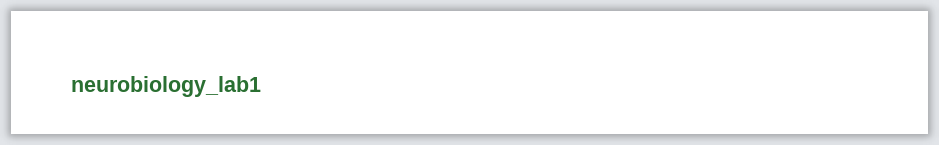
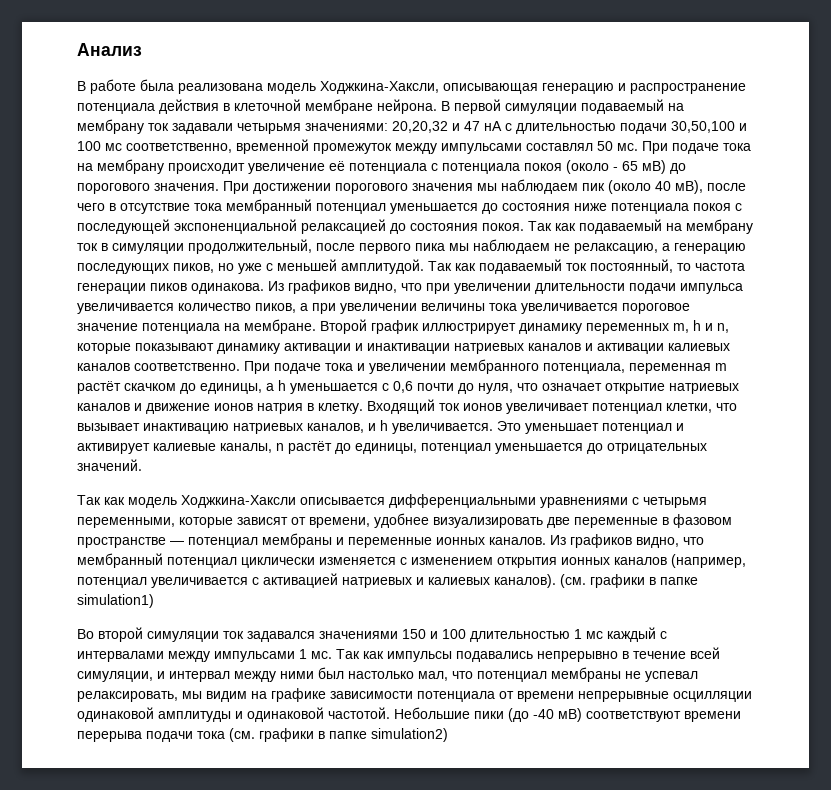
[71,76,261,97] neurobiology_lab1 -> [77,43,142,56] [77,79,746,94] [77,99,684,114] [77,119,747,134] [77,139,751,154] [77,159,686,174] [77,179,746,194] [77,199,742,214] [77,219,753,234] [77,239,746,254] [77,259,745,274] [77,280,743,294] [77,303,690,314] [77,319,729,334] [77,343,730,354] [77,359,727,374] [77,380,739,394] [77,399,737,414] [77,420,684,434] [77,441,707,454] [77,459,142,471] [77,494,707,508] [77,513,732,528] [77,533,704,548] [77,553,746,568] [77,573,698,588] [77,594,154,608] [77,627,667,642] [77,647,720,662] [77,667,698,682] [77,688,752,702] [77,707,741,722] [77,728,448,742] Анализ // В работе была реализована модель Ходжкина-Хаксли, описывающая генерацию и распространение потенциала действия в клеточной мембране нейрона. В первой симуляции подаваемый на мембрану ток задавали четырьмя значениями: 20,20,32 и 47 нА с длительностью подачи 30,50,100 и 100 мс соответственно, временной промежуток между импульсами составлял 50 мс. При подаче тока на мембрану происходит увеличение её потенциала с потенциала покоя (около - 65 мВ) до порогового значения. При достижении порогового значения мы наблюдаем пик (около 40 мВ), после чего в отсутствие тока мембранный потенциал уменьшается до состояния ниже потенциала покоя с последующей экспоненциальной релаксацией до состояния покоя. Так как подаваемый на мембрану ток в симуляции продолжительный, после первого пика мы наблюдаем не релаксацию, а генерацию последующих пиков, но уже с меньшей амплитудой. Так как подаваемый ток постоянный, то частота генерации пиков одинакова. Из графиков видно, что при увеличении длительности подачи импульса увеличивается количество пиков, а при увеличении величины тока увеличивается пороговое значение потенциала на мембране. Второй график иллюстрирует динамику переменных m, h и n, которые показывают динамику активации и инактивации натриевых каналов и активации калиевых каналов соответственно. При подаче тока и увеличении мембранного потенциала, переменная m растёт скачком до единицы, а h уменьшается с 0,6 почти до нуля, что означает открытие натриевых каналов и движение ионов натрия в клетку. Входящий ток ионов увеличивает потенциал клетки, что вызывает инактивацию натриевых каналов, и h увеличивается. Это уменьшает потенциал и активирует калиевые каналы, n растёт до единицы, потенциал уменьшается до отрицательных значений. // Так как модель Ходжкина-Хаксли описывается дифференциальными уравнениями с четырьмя переменными, которые зависят от времени, удобнее визуализировать две переменные в фазовом пространстве — потенциал мембраны и переменные ионных каналов. Из графиков видно, что мембранный потенциал циклически изменяется с изменением открытия ионных каналов (например, потенциал увеличивается с активацией натриевых и калиевых каналов). (см. графики в папке simulation1) // Во второй симуляции ток задавался значениями 150 и 100 длительностью 1 мс каждый с интервалами между импульсами 1 мс. Так как импульсы подавались непрерывно в течение всей симуляции, и интервал между ними был настолько мал, что потенциал мембраны не успевал релаксировать, мы видим на графике зависимости потенциала от времени непрерывные осцилляции одинаковой амплитуды и одинаковой частотой. Небольшие пики (до -40 мВ) соответствуют времени перерыва подачи тока (см. графики в папке simulation2)

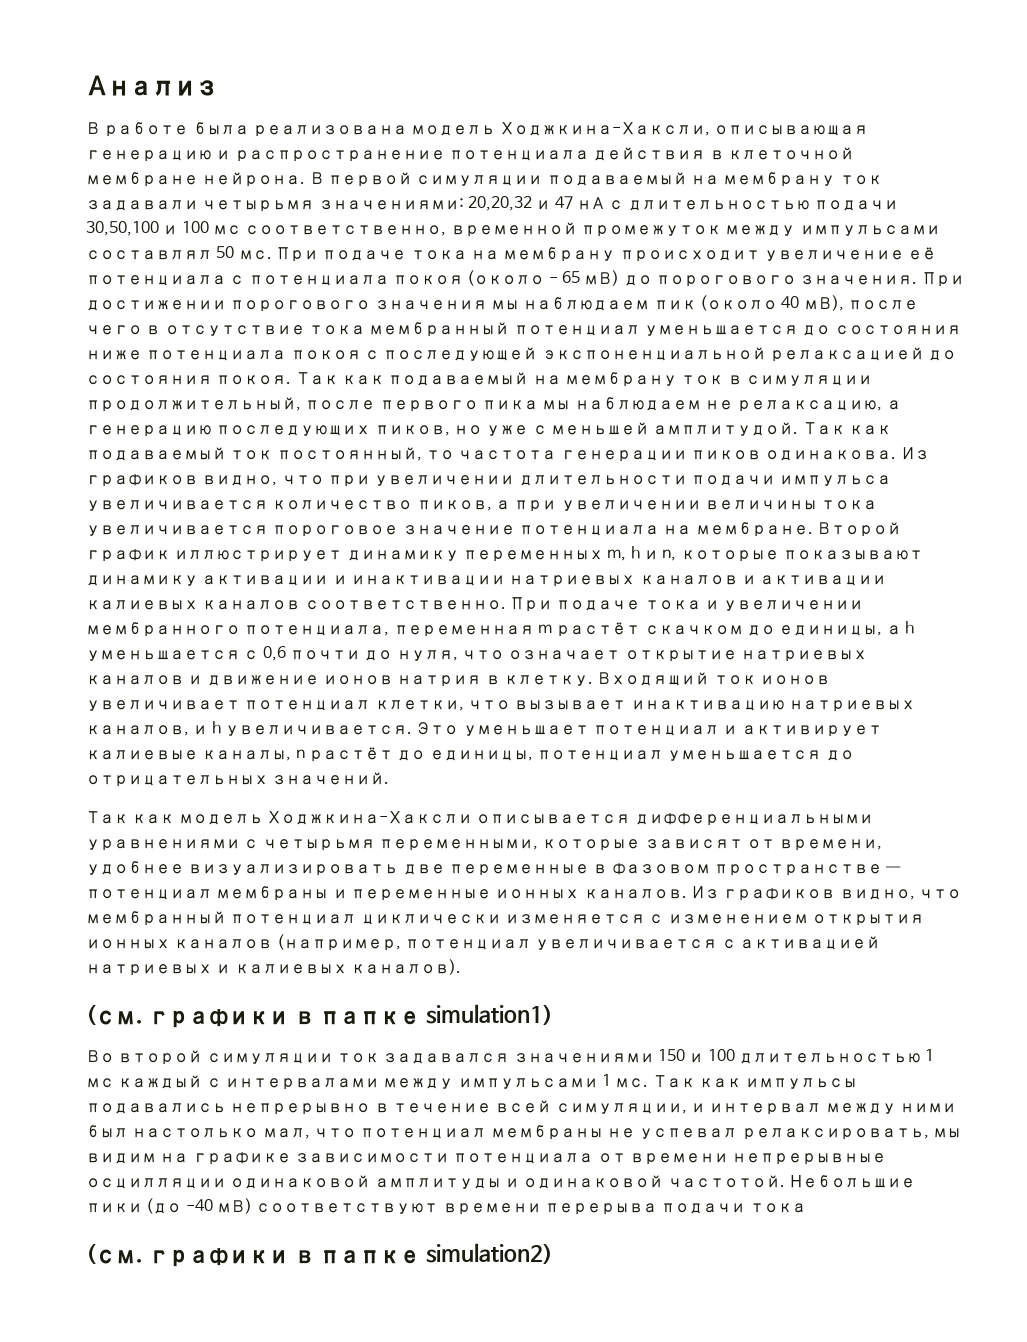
(556, 581) none -> (461, 967) //
(225, 735) none -> (806, 1208) //

